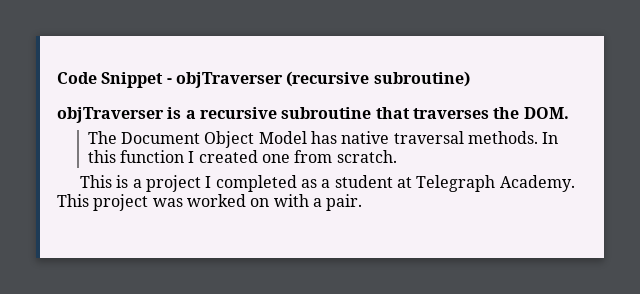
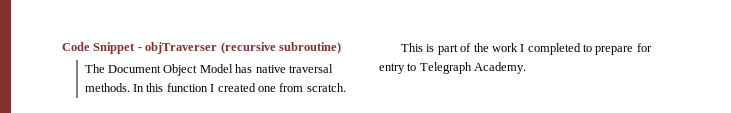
[57,107,569,123] // objTraverser is a recursive subroutine that traverses the DOM. -> (341, 48) none
[132,175,575,192] [57,194,363,211] a project I completed as a student at Telegraph Academy. This project was worked on with a pair. -> [437,43,652,55] [379,62,527,74] part of the work I completed to prepare for entry to Telegraph Academy.

